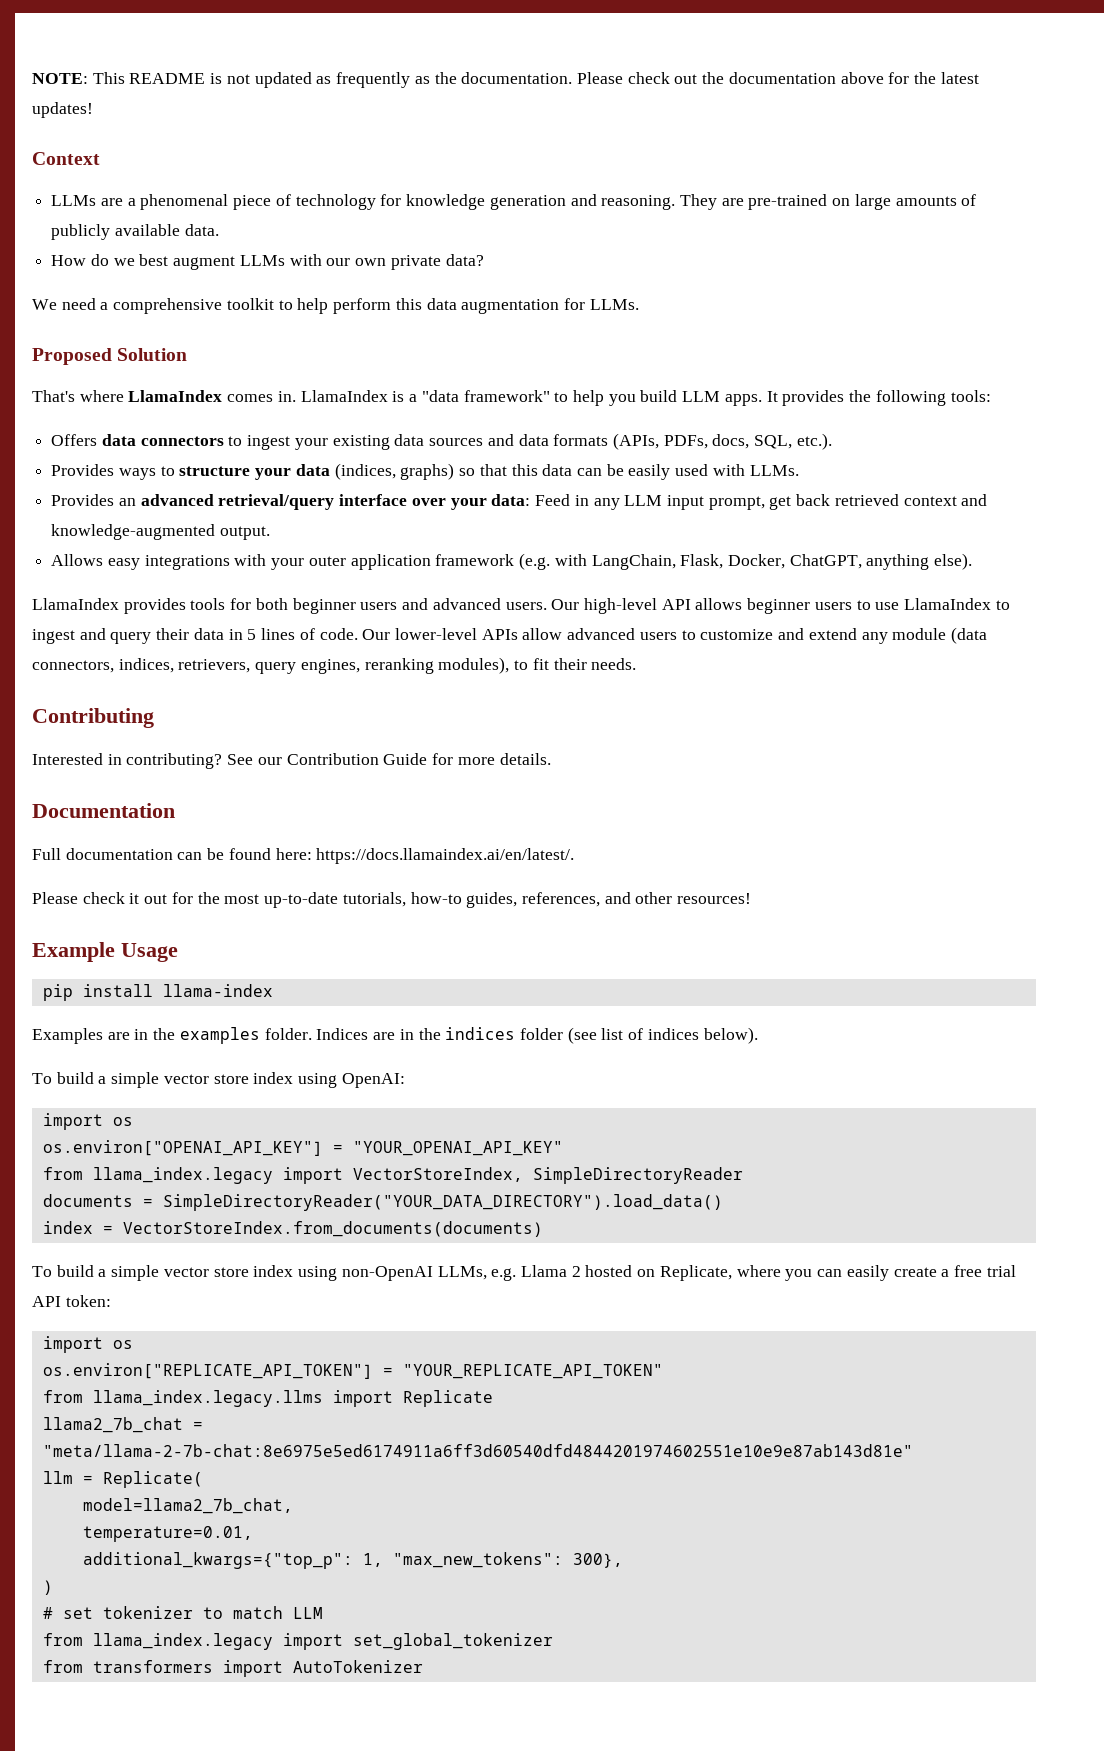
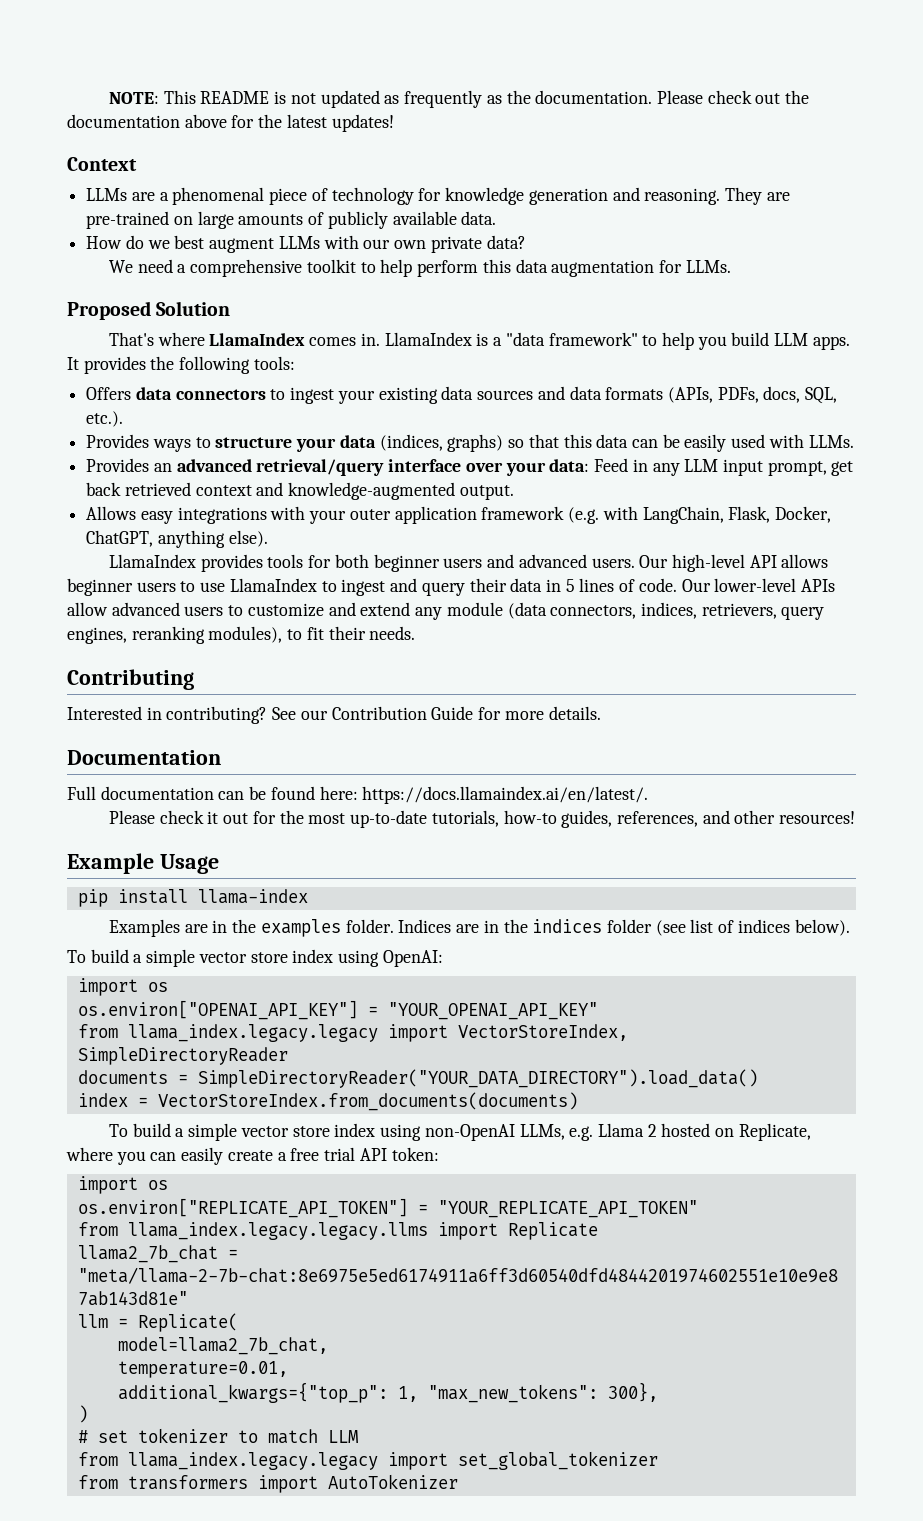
[92,1167,273,1184] llama_index.legacy -> [127,1024,378,1042] llama_index.legacy.legacy
[92,1390,323,1407] llama_index.legacy.llms -> [127,1222,428,1240] llama_index.legacy.legacy.llms
[92,1633,273,1650] llama_index.legacy -> [127,1452,378,1470] llama_index.legacy.legacy

